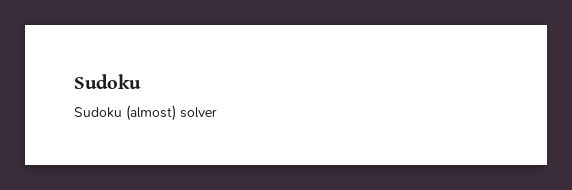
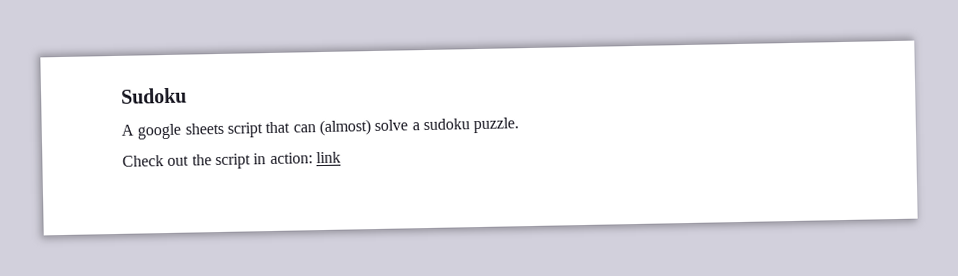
[74,105,217,121] Sudoku (almost) solver -> [121,117,520,140] [122,151,341,170] A google sheets script that can (almost) solve a sudoku puzzle. // Check out the script in action: link

